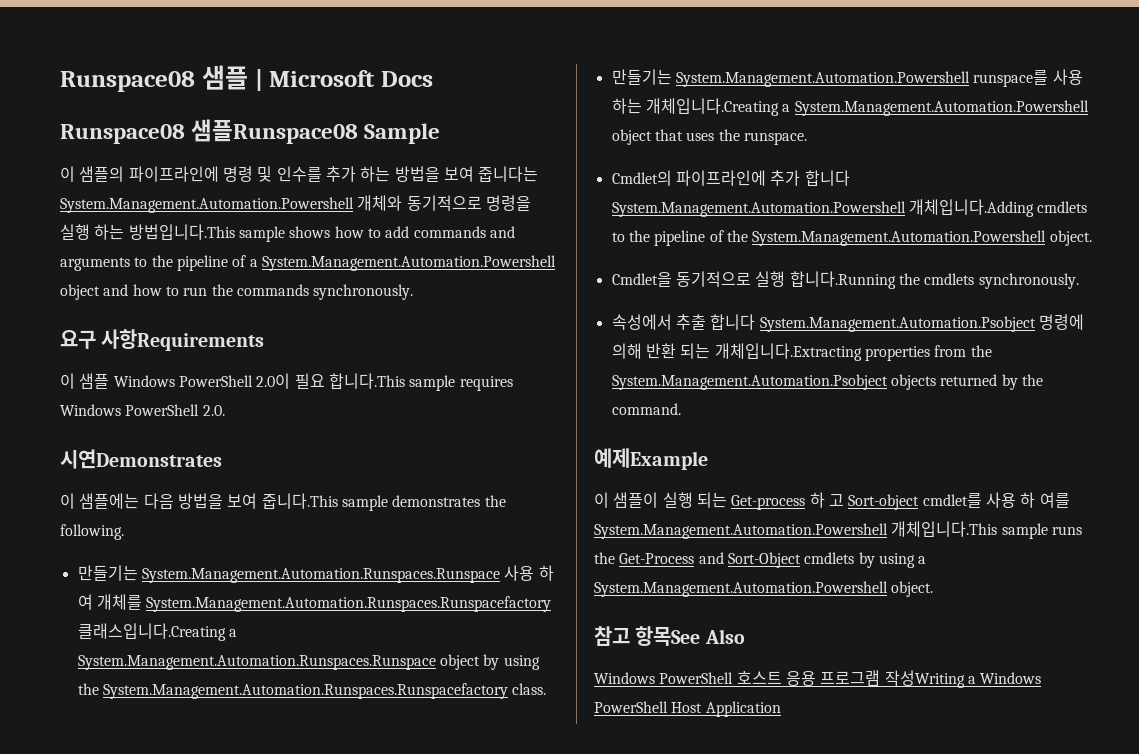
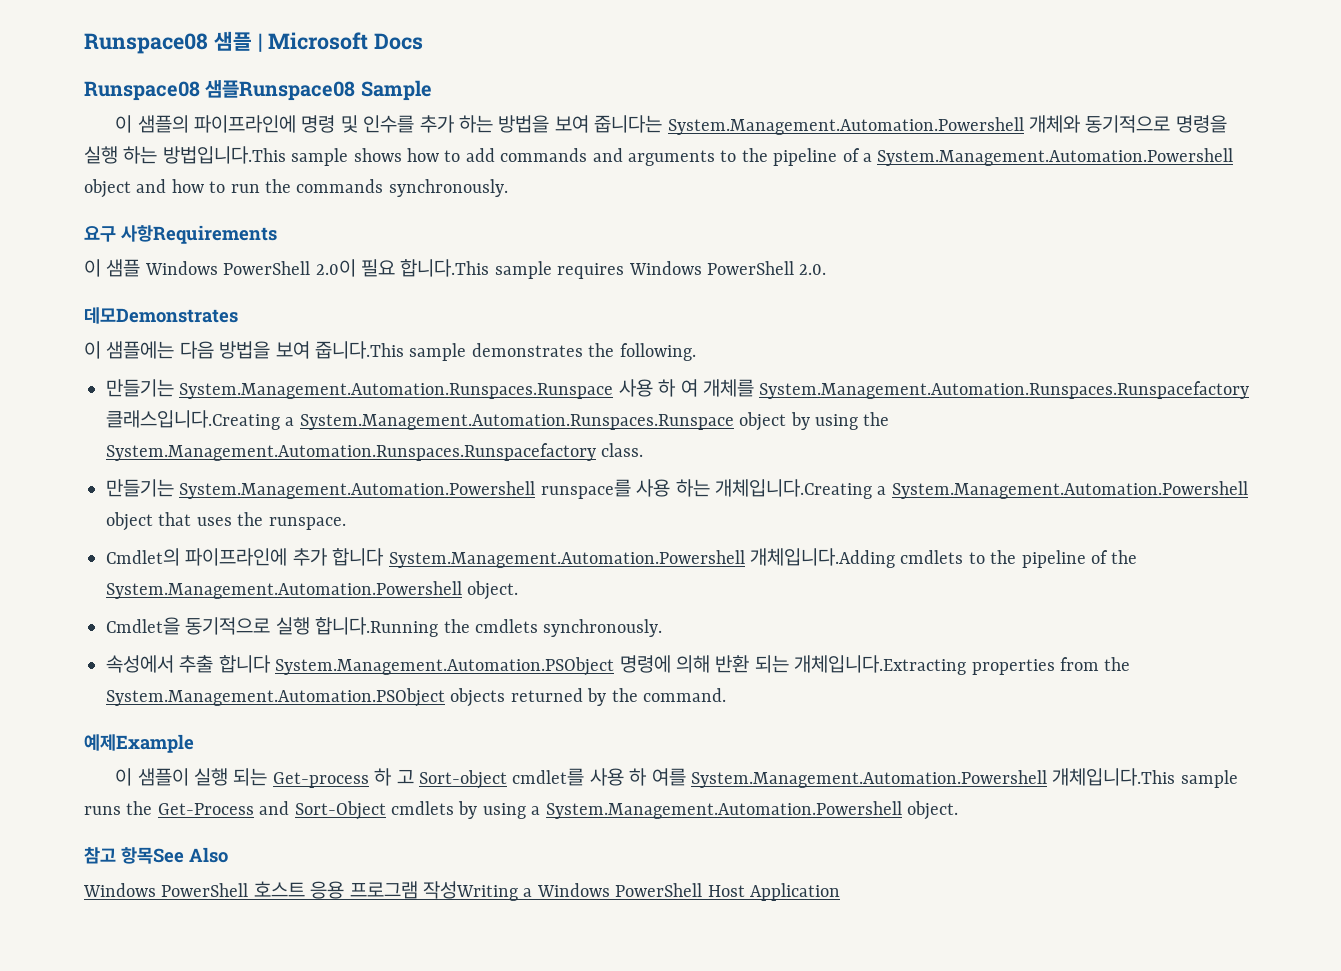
[60,449,222,469] 시연Demonstrates -> [84,307,238,324] 데모Demonstrates
[759,316,1036,332] System.Management.Automation.Psobject -> [275,657,615,676] System.Management.Automation.PSObject
[611,374,888,390] System.Management.Automation.Psobject -> [106,688,445,707] System.Management.Automation.PSObject

